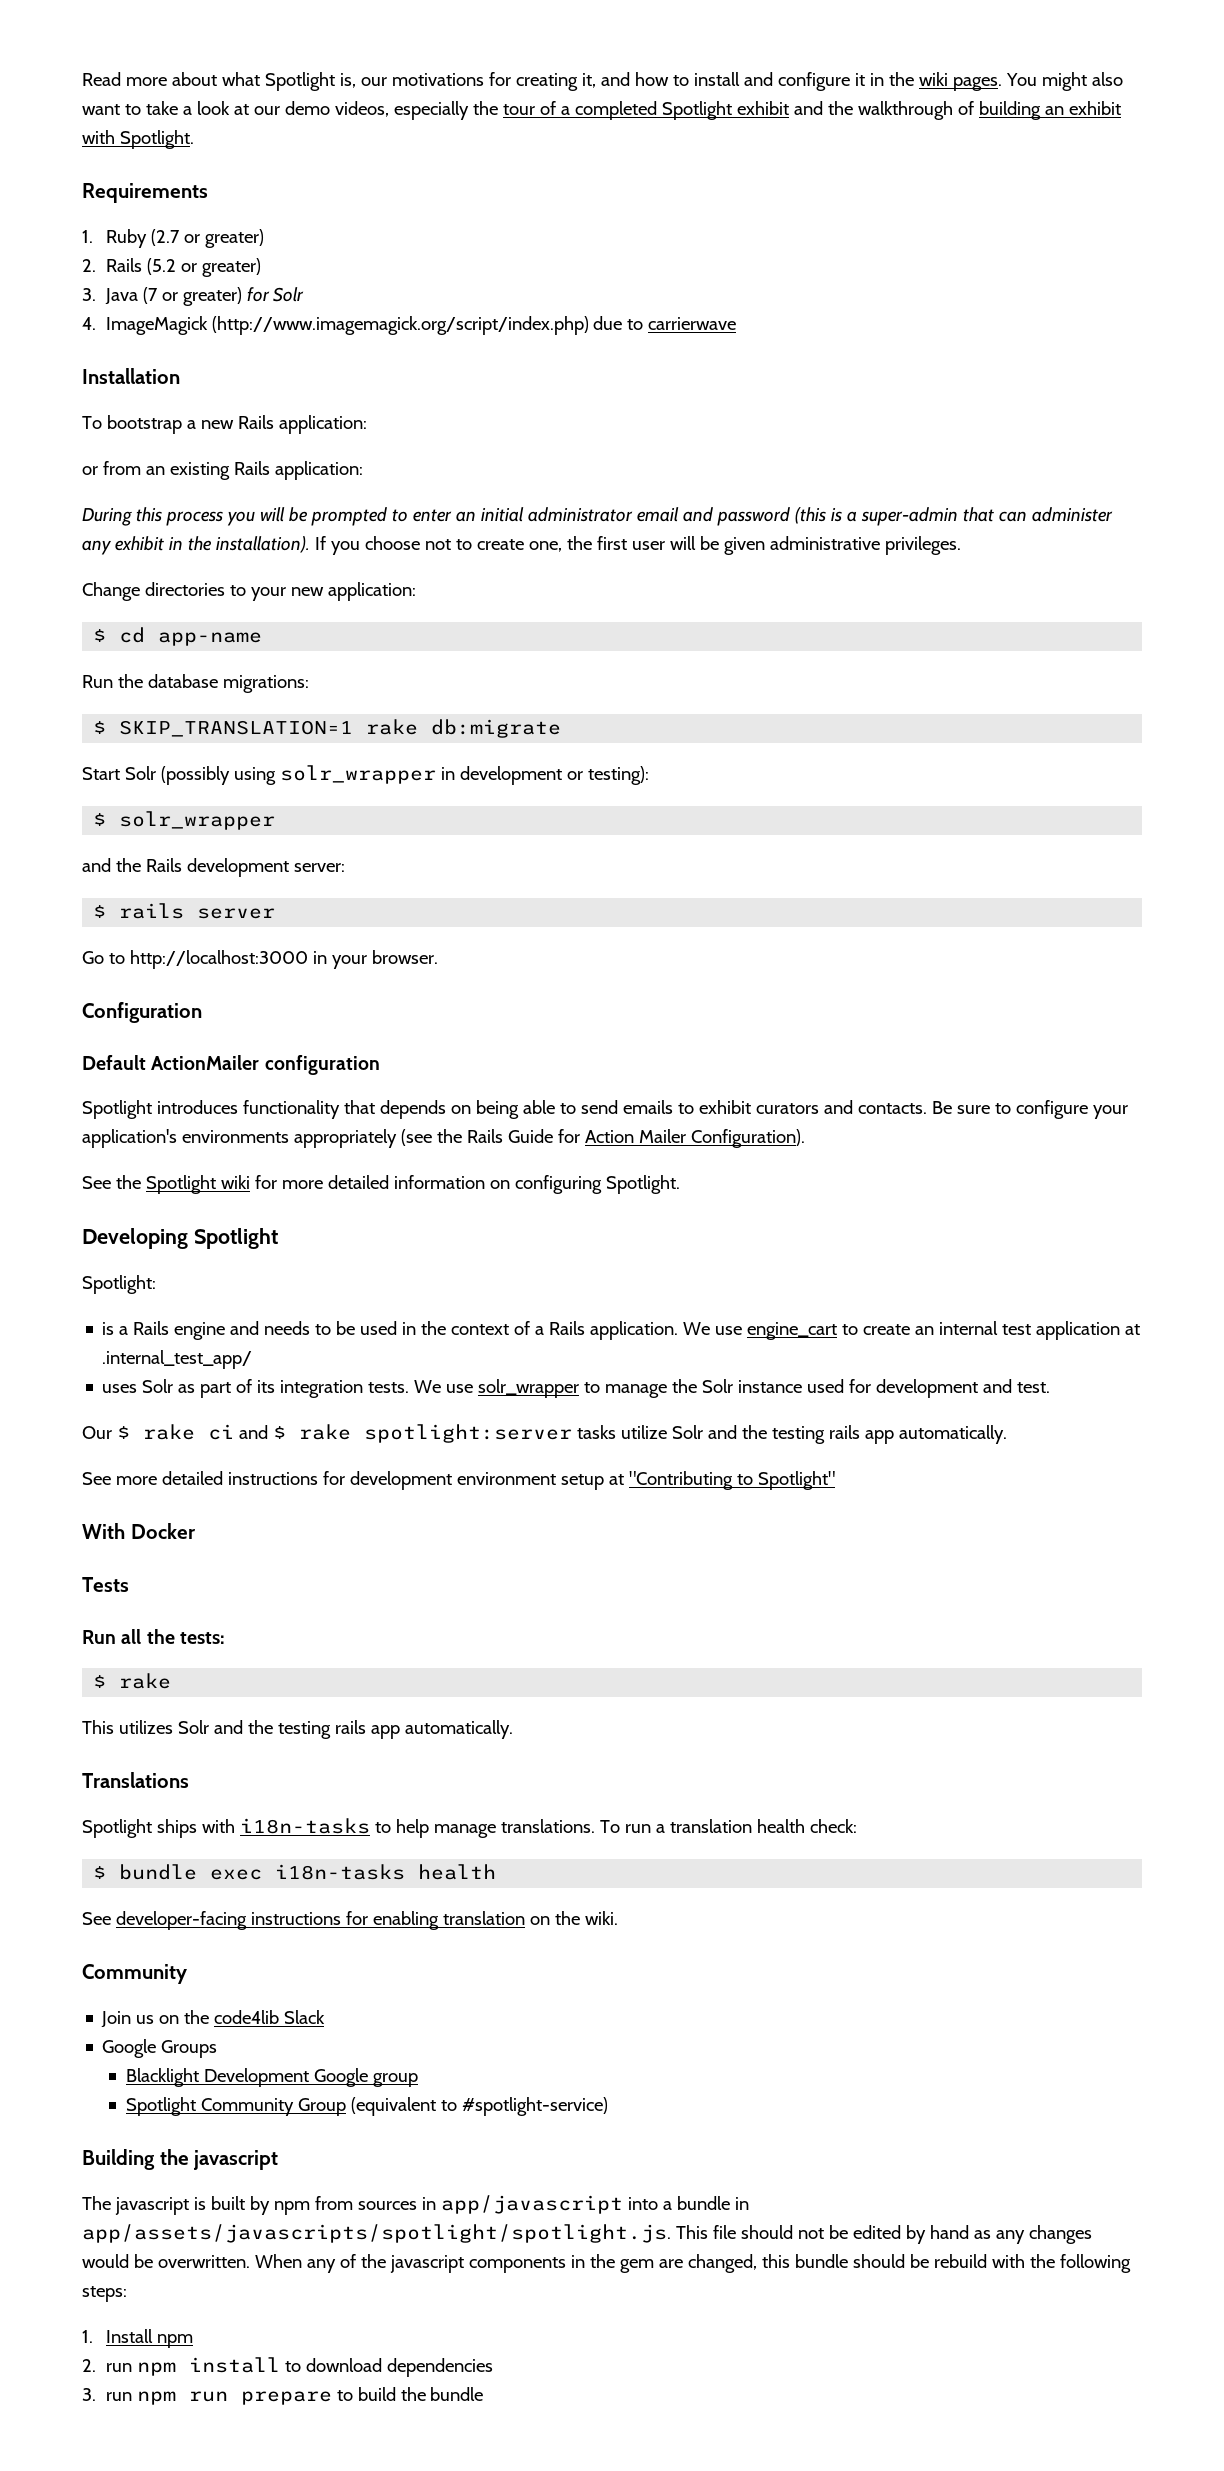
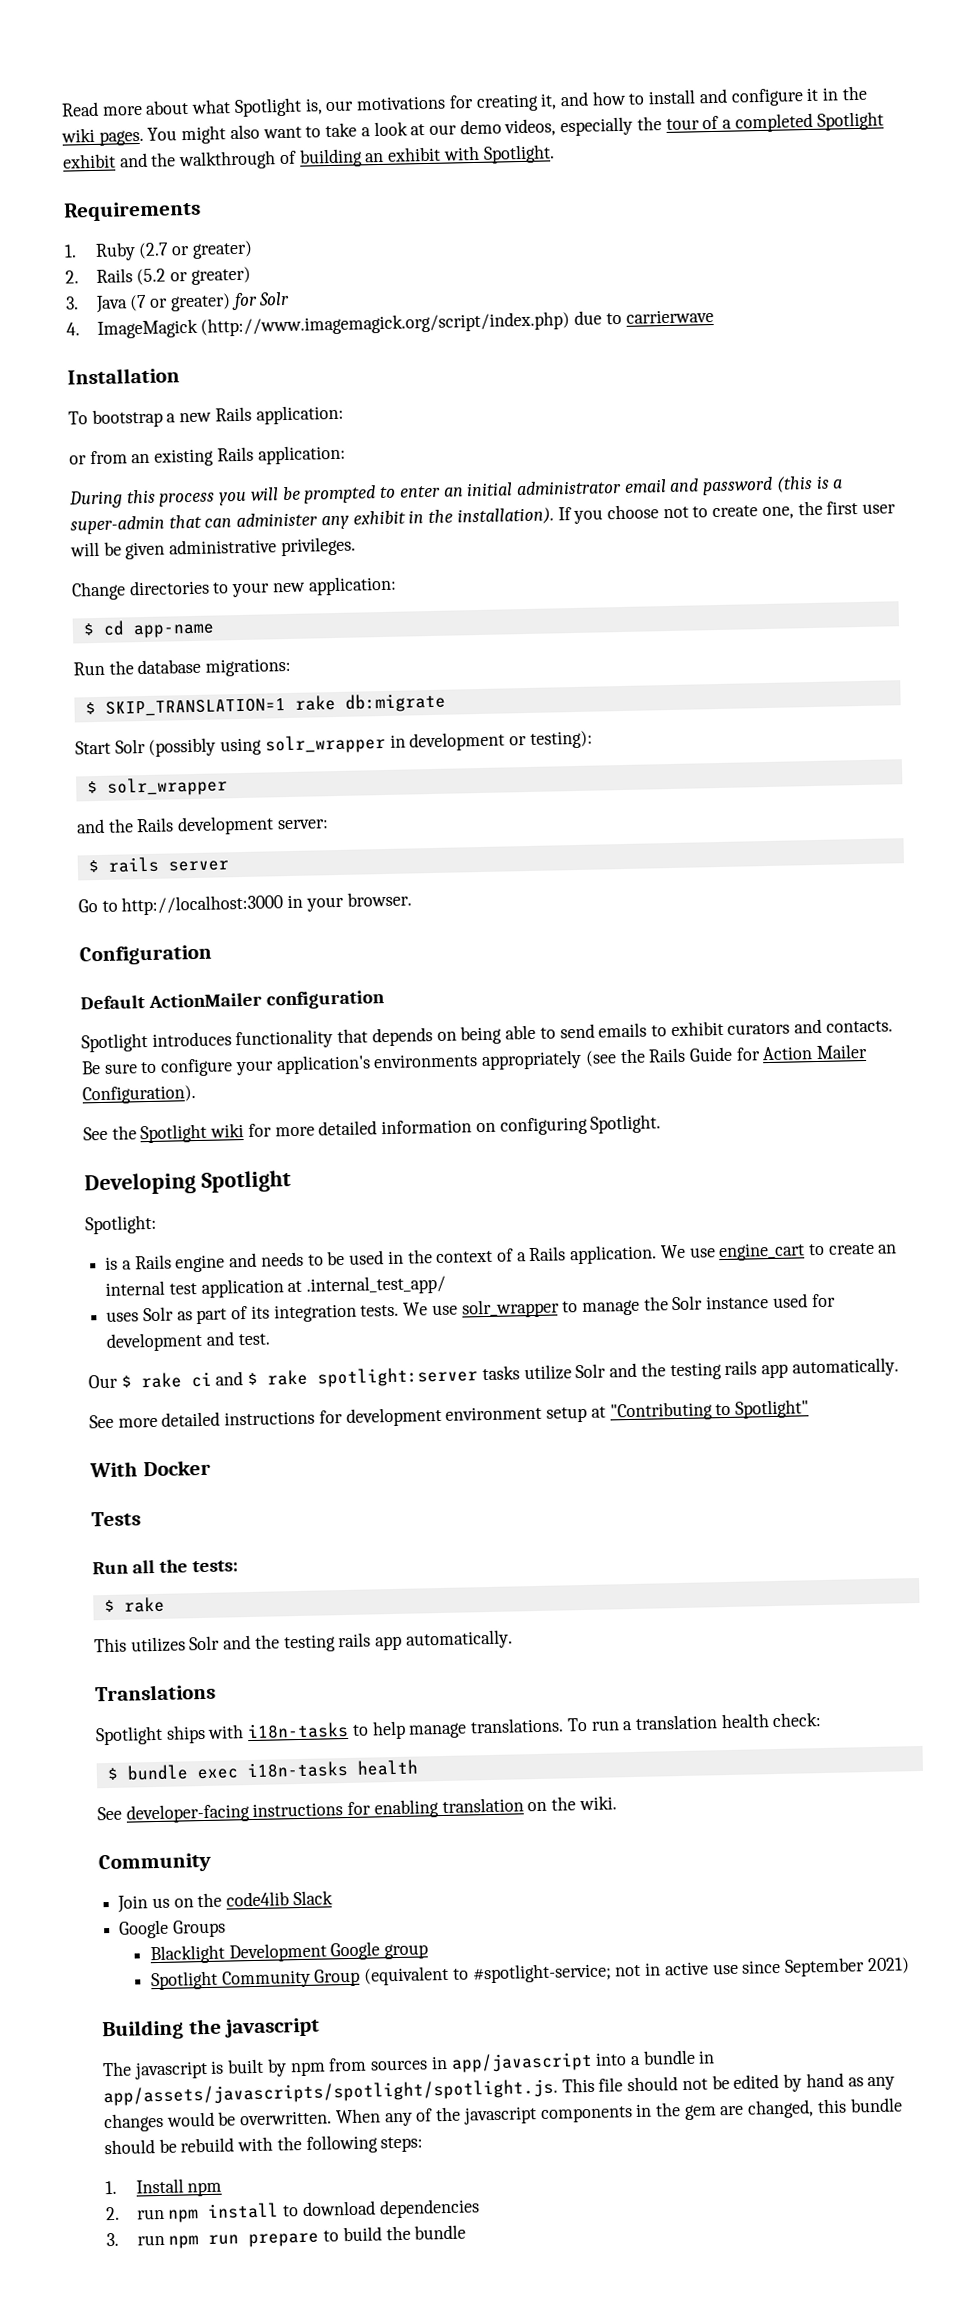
[461,2097,608,2116] #spotlight-service) -> [471,1957,910,1984] #spotlight-service; not in active use since September 2021)

